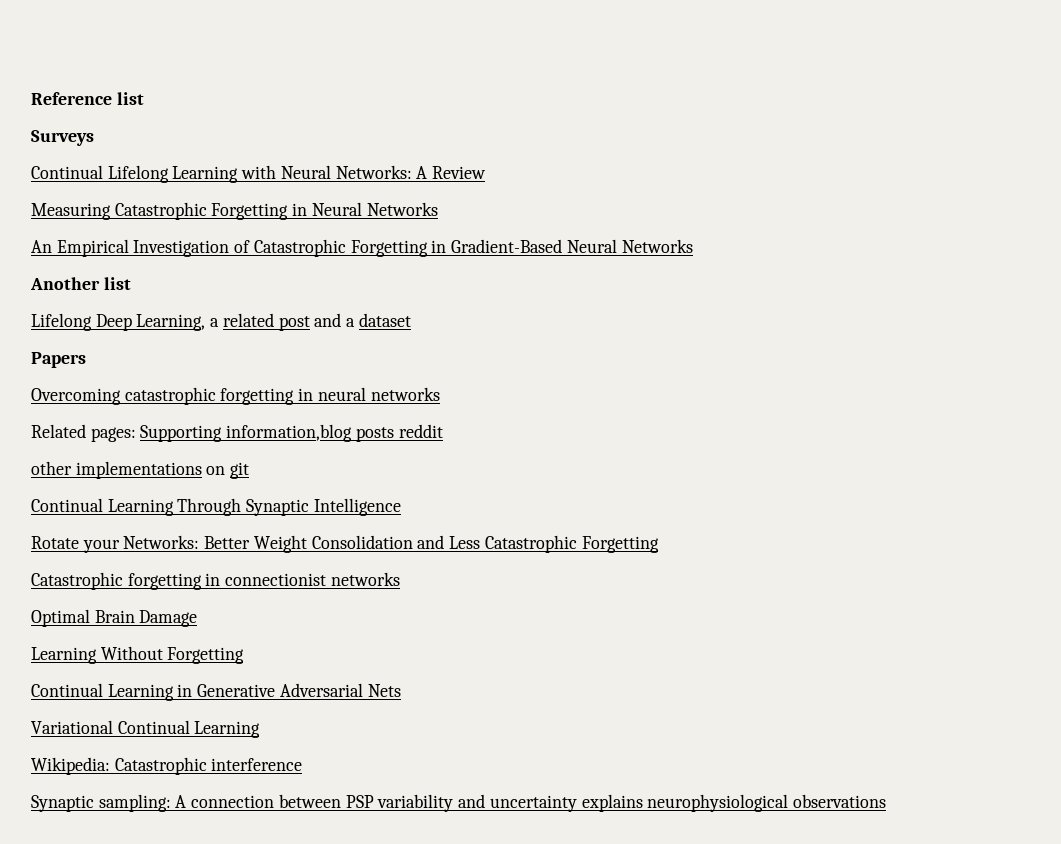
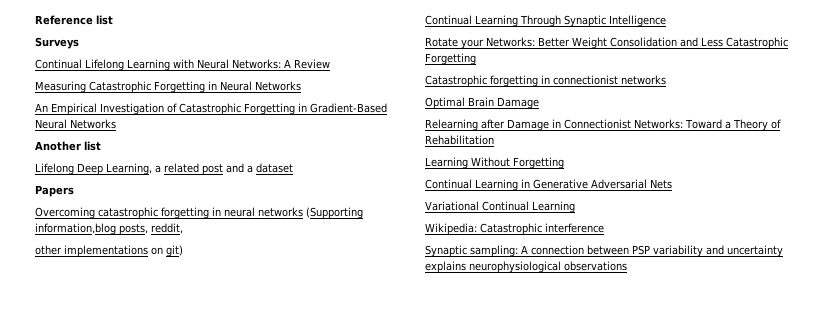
[31,424,443,442] // Related pages: Supporting information,blog posts reddit -> [306,207,363,219] [35,223,183,235] (Supporting information,blog posts, reddit,
[230,462,250,479] git -> [166,245,183,257] git)
(198, 618) none -> [425,119,781,131] [425,135,494,145] // Relearning after Damage in Connectionist Networks: Toward a Theory of Rehabilitation

